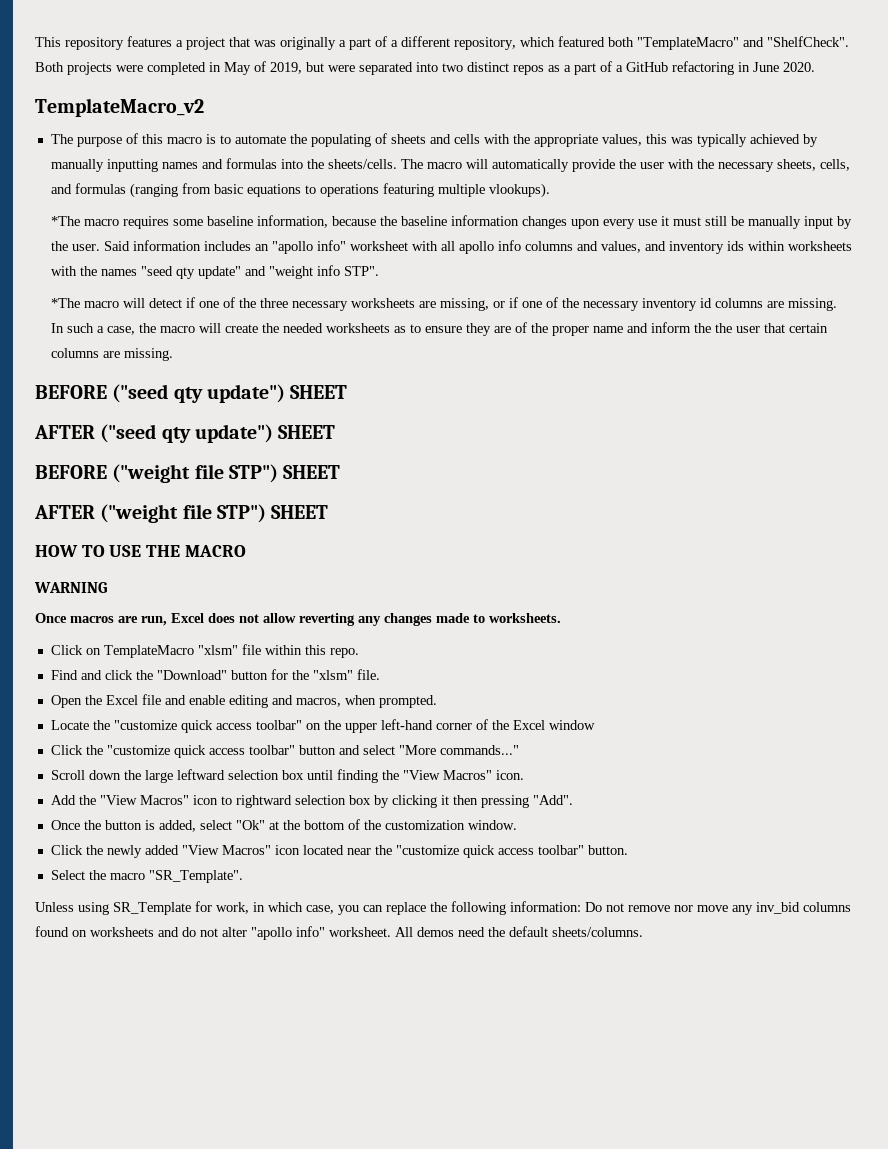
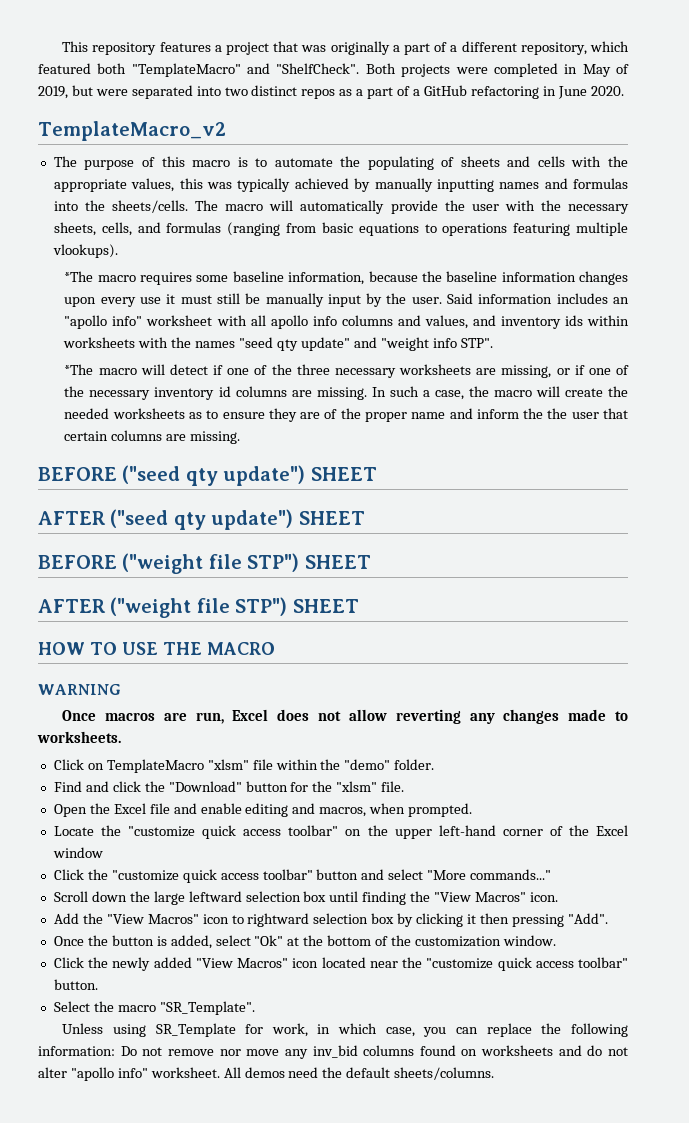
[304,645,359,658] this repo. -> [320,759,435,770] the "demo" folder.

